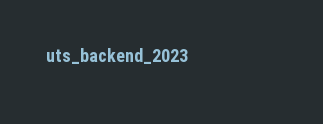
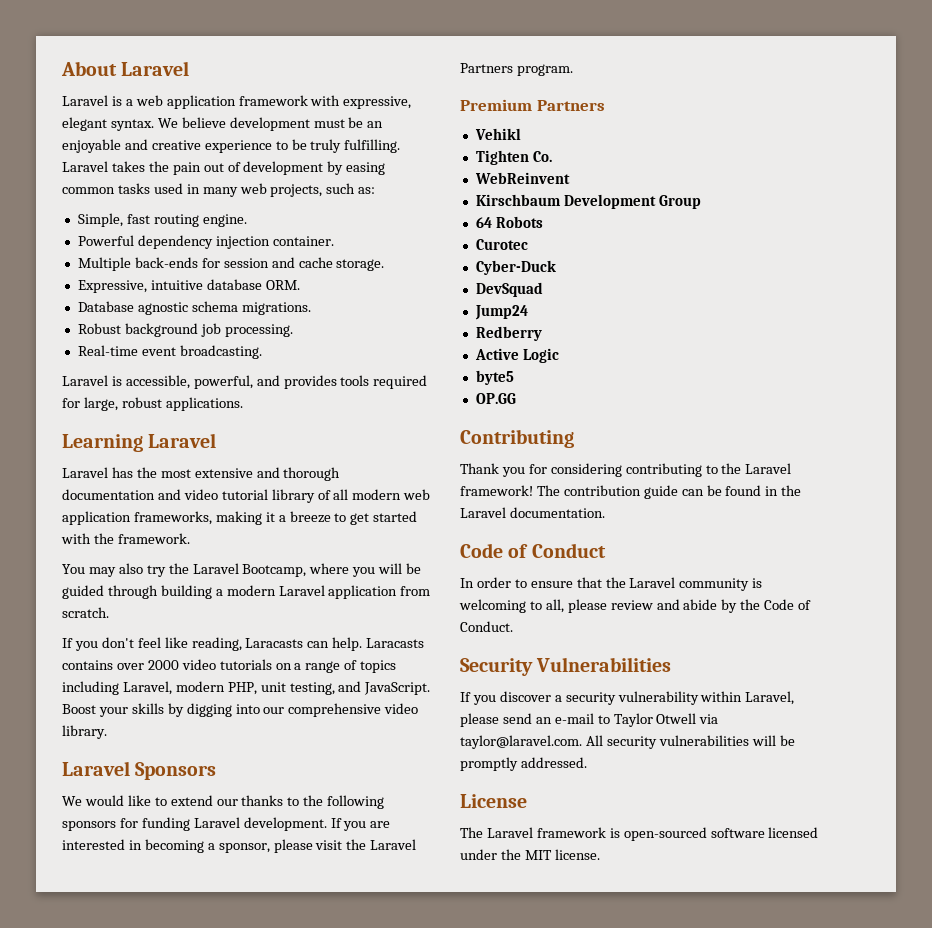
[46,48,188,64] uts_backend_2023 -> [61,61,190,76] [62,95,412,109] [62,117,384,131] [62,139,401,153] [62,161,386,175] [62,183,376,197] [77,213,247,227] [77,235,334,249] [77,257,385,271] [77,279,300,293] [77,301,311,315] [77,323,293,337] [77,345,262,359] [62,375,428,389] [62,397,243,411] [62,433,217,452] [62,467,341,481] [62,489,431,503] [62,511,418,525] [61,533,190,544] [62,563,422,577] [62,585,431,599] [62,607,109,618] [62,637,425,651] [62,659,397,673] [62,681,431,695] [62,703,419,717] [62,725,107,739] [62,761,217,780] [62,795,385,809] [62,817,391,831] [62,839,417,853] [460,63,573,76] [460,99,605,111] [474,128,521,140] [475,150,552,165] [474,172,570,184] [475,194,701,209] [475,216,543,228] [475,239,528,250] [475,260,556,275] [475,282,543,297] [474,305,528,320] [475,326,542,341] [474,348,559,363] [475,370,514,385] [475,393,516,404] [460,429,574,448] [460,463,792,477] [460,485,802,499] [460,507,605,518] [460,543,606,558] [460,577,763,591] [459,599,812,613] [460,621,513,632] [460,657,672,676] [460,691,795,705] [460,713,719,727] [460,735,795,749] [460,757,587,771] [460,794,527,808] [460,827,819,841] [460,849,600,860] About Laravel // Laravel is a web application framework with expressive, elegant syntax. We believe development must be an enjoyable and creative experience to be truly fulfilling. Laravel takes the pain out of development by easing common tasks used in many web projects, such as: // Simple, fast routing engine. // Powerful dependency injection container. // Multiple back-ends for session and cache storage. // Expressive, intuitive database ORM. // Database agnostic schema migrations. // Robust background job processing. // Real-time event broadcasting. // Laravel is accessible, powerful, and provides tools required for large, robust applications. // Learning Laravel // Laravel has the most extensive and thorough documentation and video tutorial library of all modern web application frameworks, making it a breeze to get started with the framework. // You may also try the Laravel Bootcamp, where you will be guided through building a modern Laravel application from scratch. // If you don't feel like reading, Laracasts can help. Laracasts contains over 2000 video tutorials on a range of topics including Laravel, modern PHP, unit testing, and JavaScript. Boost your skills by digging into our comprehensive video library. // Laravel Sponsors // We would like to extend our thanks to the following sponsors for funding Laravel development. If you are interested in becoming a sponsor, please visit the Laravel Partners program. // Premium Partners // Vehikl // Tighten Co. // WebReinvent // Kirschbaum Development Group // 64 Robots // Curotec // Cyber-Duck // DevSquad // Jump24 // Redberry // Active Logic // byte5 // OP.GG // Contributing // Thank you for considering contributing to the Laravel framework! The contribution guide can be found in the Laravel documentation. // Code of Conduct // In order to ensure that the Laravel community is welcoming to all, please review and abide by the Code of Conduct. // Security Vulnerabilities // If you discover a security vulnerability within Laravel, please send an e-mail to Taylor Otwell via taylor@laravel.com. All security vulnerabilities will be promptly addressed. // License // The Laravel framework is open-sourced software licensed under the MIT license.

